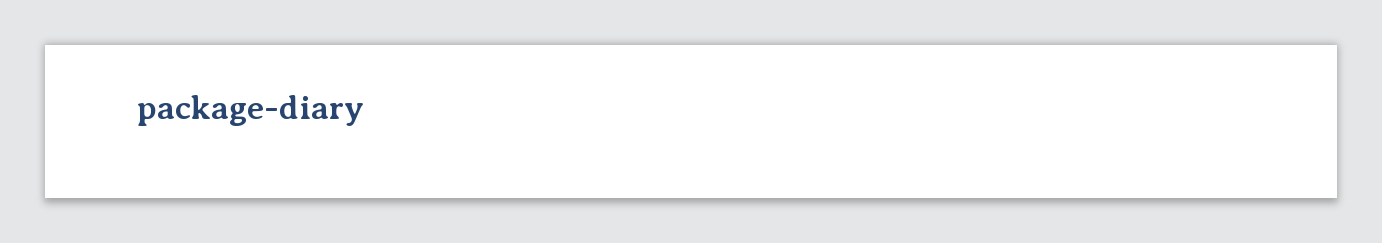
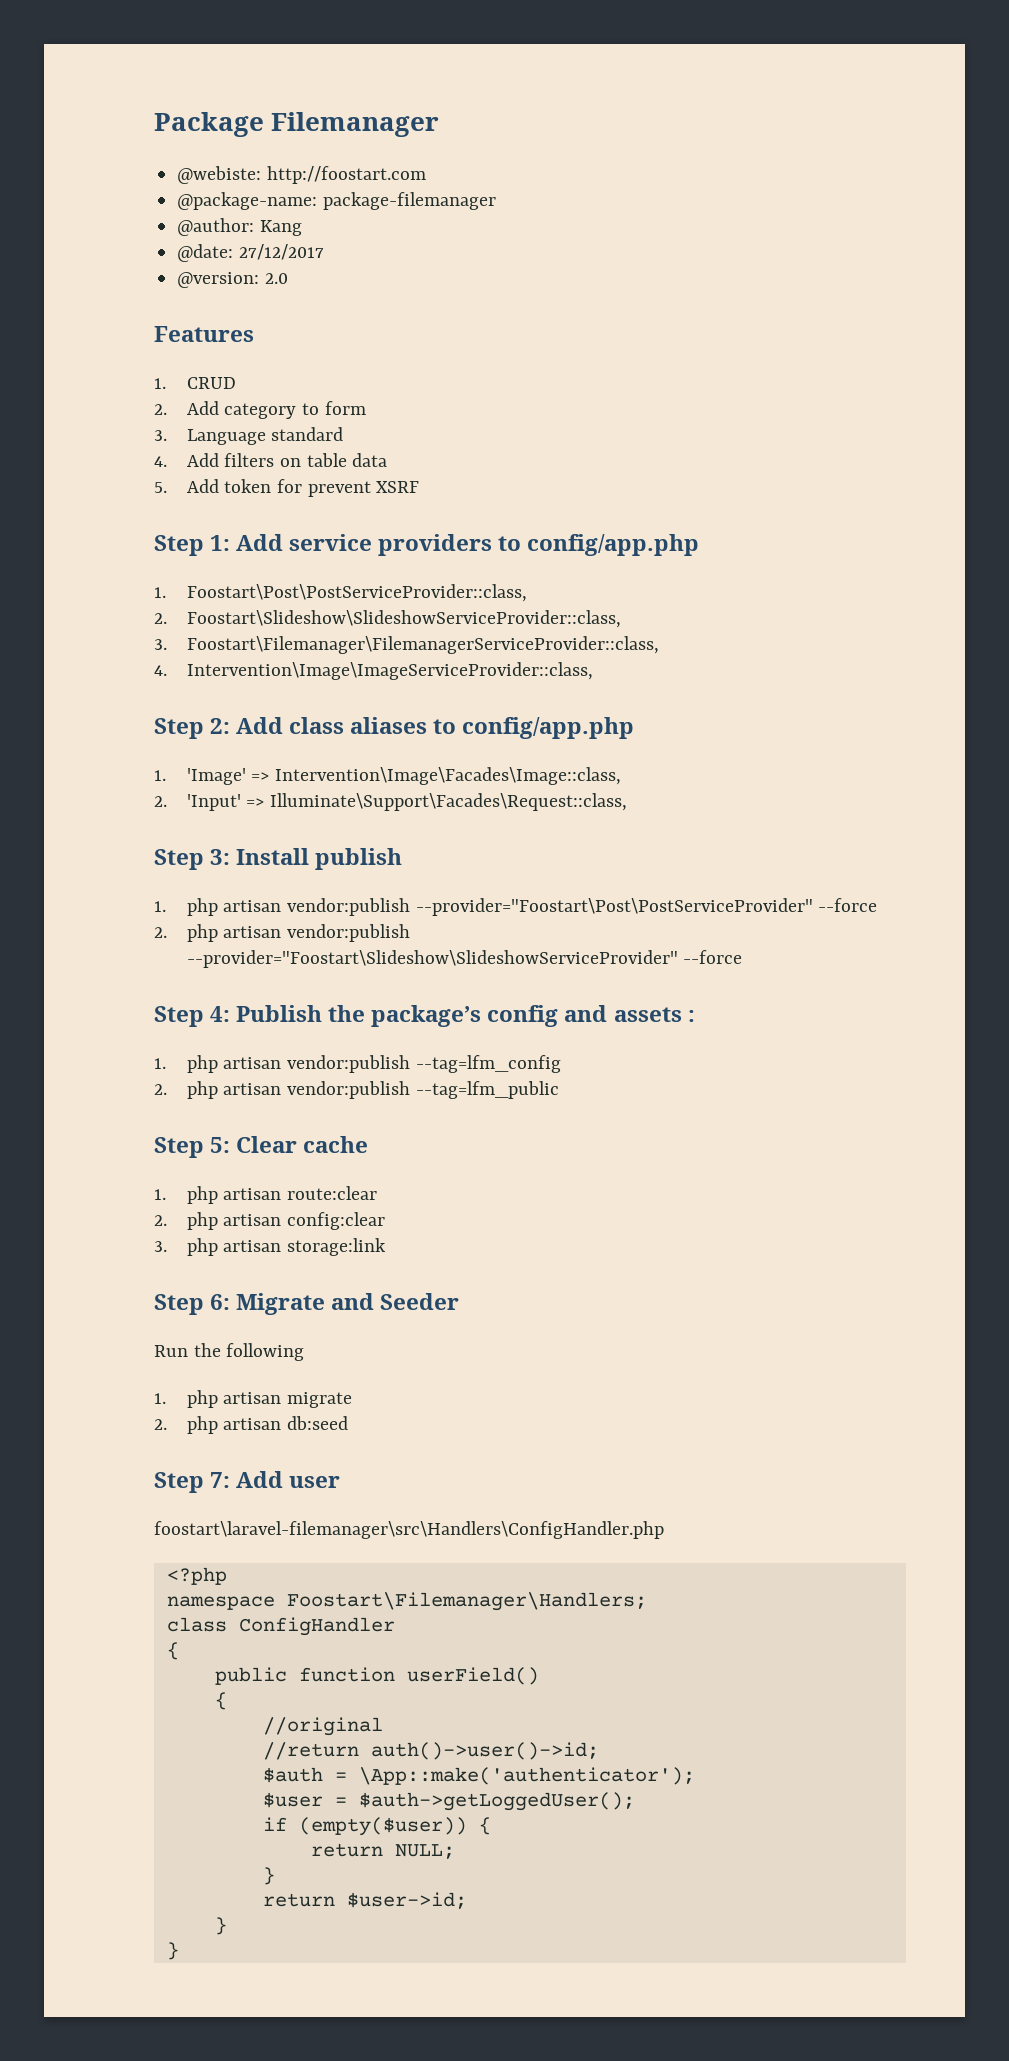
[137,95,364,126] package-diary -> [154,112,440,137] [177,166,426,184] [177,192,496,210] [177,218,302,236] [177,244,324,262] [177,272,288,288] [154,326,254,342] [154,377,236,389] [154,401,366,419] [154,427,344,445] [154,453,388,467] [154,479,420,497] [154,534,700,556] [154,584,527,602] [154,610,621,628] [154,636,659,654] [154,662,593,680] [154,717,635,739] [154,767,622,785] [154,793,628,811] [154,848,403,870] [154,898,878,916] [154,924,411,942] [186,950,743,968] [154,1005,695,1027] [154,1055,561,1073] [154,1081,559,1099] [154,1136,369,1158] [154,1186,378,1204] [154,1212,386,1230] [154,1238,387,1256] [154,1293,460,1315] [154,1343,305,1361] [154,1390,353,1408] [154,1416,349,1434] [154,1471,341,1493] [154,1521,664,1539] [166,1567,227,1585] [166,1592,647,1611] [166,1617,395,1636] [166,1642,179,1660] [214,1667,539,1685] [214,1692,227,1710] [262,1717,383,1736] [262,1742,599,1760] [262,1767,695,1785] [262,1792,635,1811] [262,1817,491,1836] [310,1843,455,1859] [262,1867,275,1885] [262,1892,467,1909] [214,1917,227,1935] [166,1942,179,1960] Package Filemanager // @webiste: http://foostart.com // @package-name: package-filemanager // @author: Kang // @date: 27/12/2017 // @version: 2.0 // Features // 1. CRUD // 2. Add category to form // 3. Language standard // 4. Add filters on table data // 5. Add token for prevent XSRF // Step 1: Add service providers to config/app.php // 1. Foostart\Post\PostServiceProvider::class, // 2. Foostart\Slideshow\SlideshowServiceProvider::class, // 3. Foostart\Filemanager\FilemanagerServiceProvider::class, // 4. Intervention\Image\ImageServiceProvider::class, // Step 2: Add class aliases to config/app.php // 1. 'Image' => Intervention\Image\Facades\Image::class, // 2. 'Input' => Illuminate\Support\Facades\Request::class, // Step 3: Install publish // 1. php artisan vendor:publish --provider="Foostart\Post\PostServiceProvider" --force // 2. php artisan vendor:publish --provider="Foostart\Slideshow\SlideshowServiceProvider" --force // Step 4: Publish the package’s config and assets : // 1. php artisan vendor:publish --tag=lfm_config // 2. php artisan vendor:publish --tag=lfm_public // Step 5: Clear cache // 1. php artisan route:clear // 2. php artisan config:clear // 3. php artisan storage:link // Step 6: Migrate and Seeder // Run the following // 1. php artisan migrate // 2. php artisan db:seed // Step 7: Add user // foostart\laravel-filemanager\src\Handlers\ConfigHandler.php // <?php // namespace Foostart\Filemanager\Handlers; // class ConfigHandler // { // public function userField() // { // //original // //return auth()->user()->id; // $auth = \App::make('authenticator'); // $user = $auth->getLoggedUser(); // if (empty($user)) { // return NULL; // } // return $user->id; // } // }

